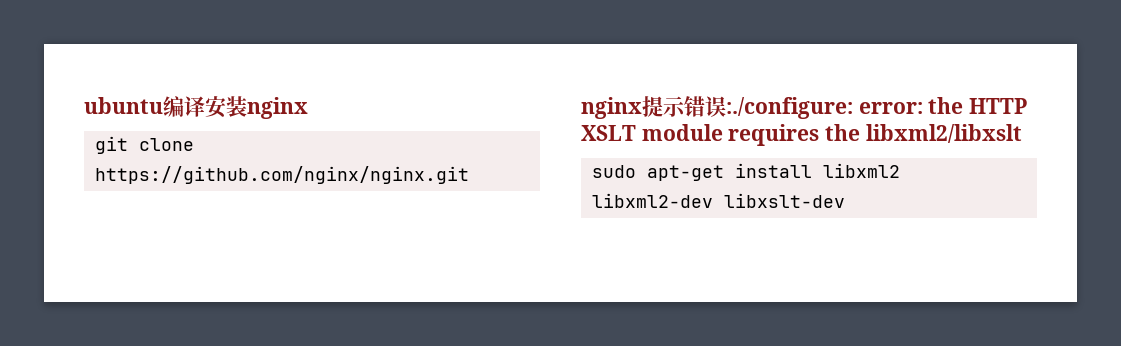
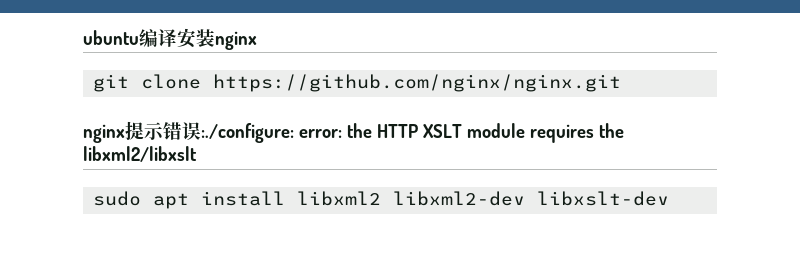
[646,165,724,181] apt-get -> [153,193,190,209] apt

